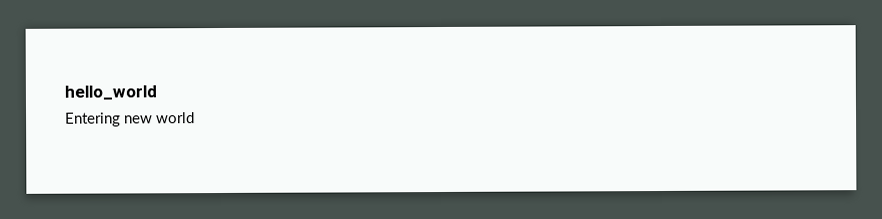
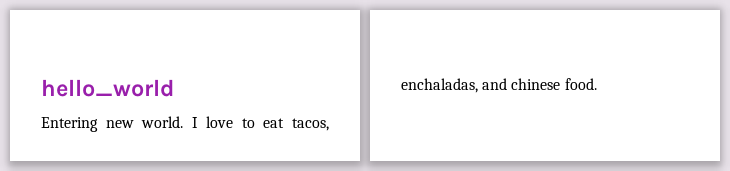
[156,112,195,124] world -> [141,116,329,131] [401,78,597,93] world. I love to eat tacos, enchaladas, and chinese food.

